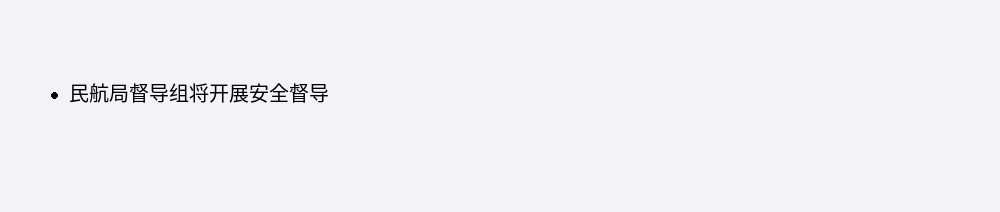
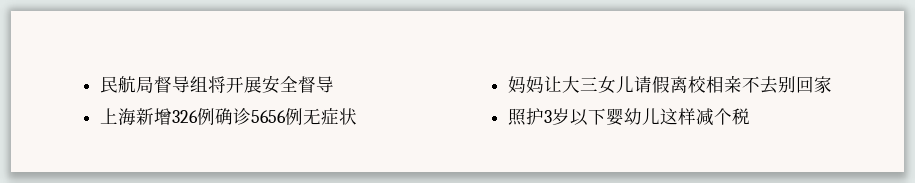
(329, 93) none -> [100,108,358,126] [508,75,833,94] [508,108,751,126] // 上海新增326例确诊5656例无症状 // 妈妈让大三女儿请假离校相亲不去别回家 // 照护3岁以下婴幼儿这样减个税

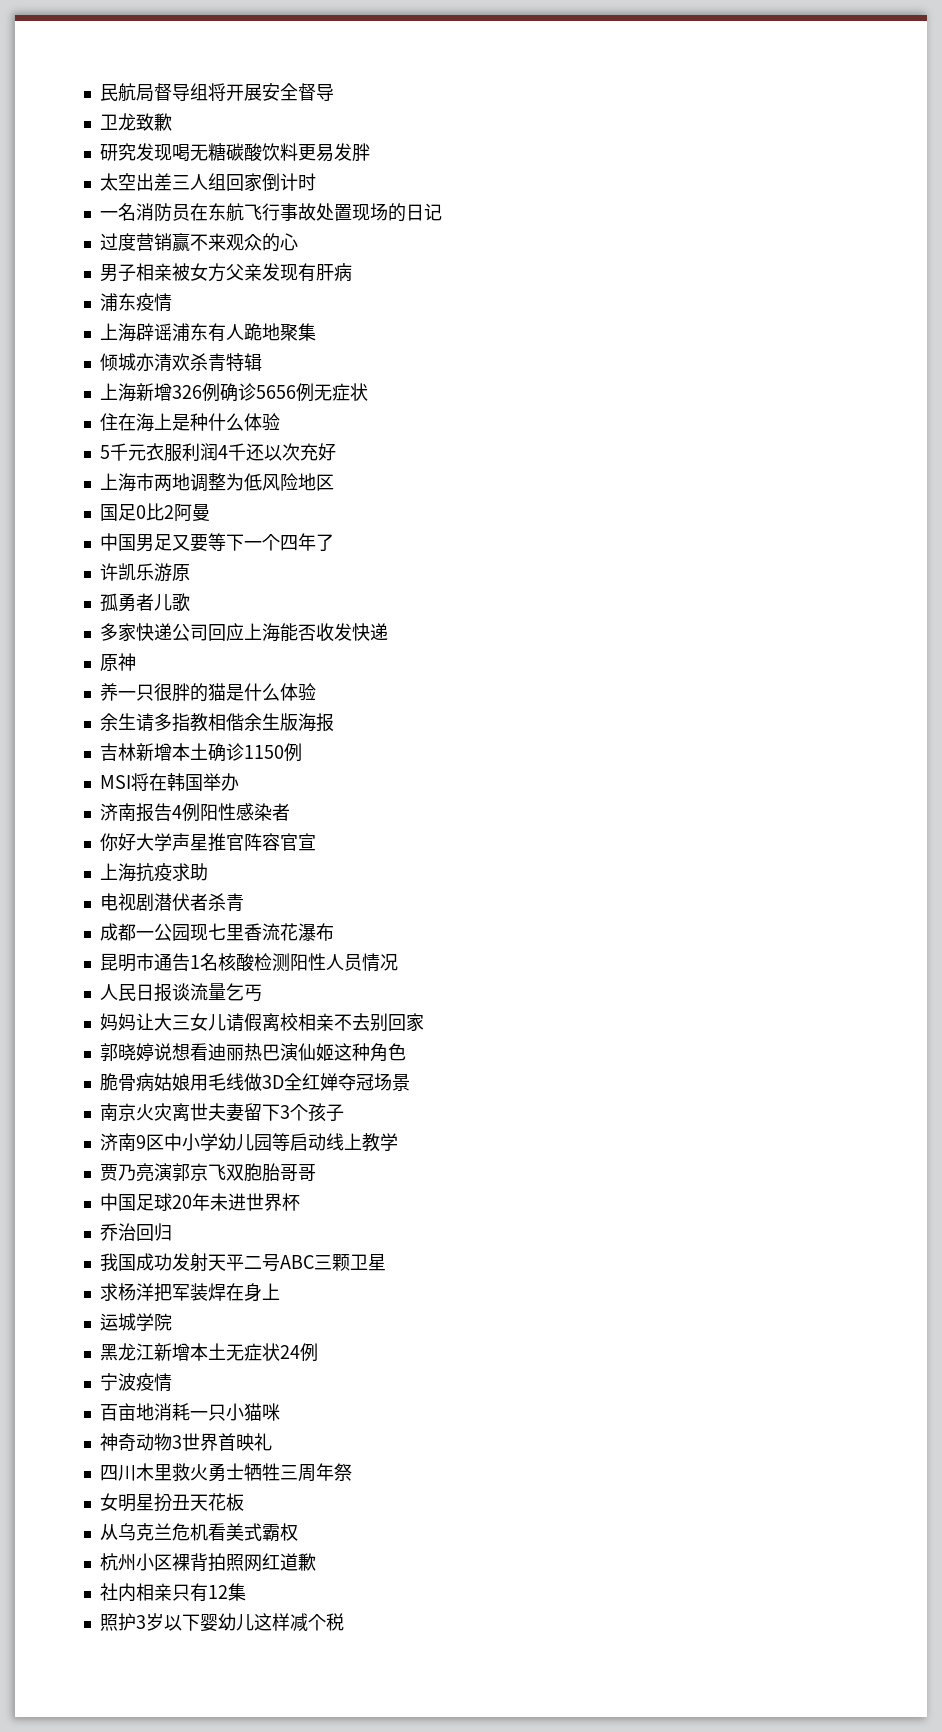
(335, 84) none -> [99,113,172,131] [99,143,370,162] [99,173,316,192] [99,203,442,222] [99,232,298,252] [99,263,352,282] [99,293,172,312] [99,323,316,342] [99,353,262,372] // 卫龙致歉 // 研究发现喝无糖碳酸饮料更易发胖 // 太空出差三人组回家倒计时 // 一名消防员在东航飞行事故处置现场的日记 // 过度营销赢不来观众的心 // 男子相亲被女方父亲发现有肝病 // 浦东疫情 // 上海辟谣浦东有人跪地聚集 // 倾城亦清欢杀青特辑
(358, 116) none -> [99,413,280,432] [99,443,336,462] [99,473,334,492] [99,503,210,522] [99,533,334,552] [99,563,190,582] [99,593,190,612] [99,623,388,642] [99,653,136,671] [99,683,316,702] [99,713,334,732] [99,743,302,762] [99,773,239,791] [99,803,290,822] [99,833,316,852] [99,863,208,882] [99,893,244,912] [99,923,334,941] [99,953,398,972] [99,983,262,1002] // 住在海上是种什么体验 // 5千元衣服利润4千还以次充好 // 上海市两地调整为低风险地区 // 国足0比2阿曼 // 中国男足又要等下一个四年了 // 许凯乐游原 // 孤勇者儿歌 // 多家快递公司回应上海能否收发快递 // 原神 // 养一只很胖的猫是什么体验 // 余生请多指教相偕余生版海报 // 吉林新增本土确诊1150例 // MSI将在韩国举办 // 济南报告4例阳性感染者 // 你好大学声星推官阵容官宣 // 上海抗疫求助 // 电视剧潜伏者杀青 // 成都一公园现七里香流花瀑布 // 昆明市通告1名核酸检测阳性人员情况 // 人民日报谈流量乞丐
(833, 85) none -> [99,1043,406,1062] [99,1073,410,1092] [99,1103,344,1122] [99,1133,398,1152] [99,1163,316,1182] [99,1193,300,1211] [99,1223,172,1241] [99,1253,386,1272] [99,1283,280,1302] [99,1313,172,1331] [99,1343,318,1362] [99,1373,172,1392] [99,1403,280,1421] [99,1433,272,1451] [99,1463,352,1482] [99,1493,244,1512] [99,1523,298,1542] [99,1553,316,1572] [99,1583,246,1602] // 郭晓婷说想看迪丽热巴演仙姬这种角色 // 脆骨病姑娘用毛线做3D全红婵夺冠场景 // 南京火灾离世夫妻留下3个孩子 // 济南9区中小学幼儿园等启动线上教学 // 贾乃亮演郭京飞双胞胎哥哥 // 中国足球20年未进世界杯 // 乔治回归 // 我国成功发射天平二号ABC三颗卫星 // 求杨洋把军装焊在身上 // 运城学院 // 黑龙江新增本土无症状24例 // 宁波疫情 // 百亩地消耗一只小猫咪 // 神奇动物3世界首映礼 // 四川木里救火勇士牺牲三周年祭 // 女明星扮丑天花板 // 从乌克兰危机看美式霸权 // 杭州小区裸背拍照网红道歉 // 社内相亲只有12集

